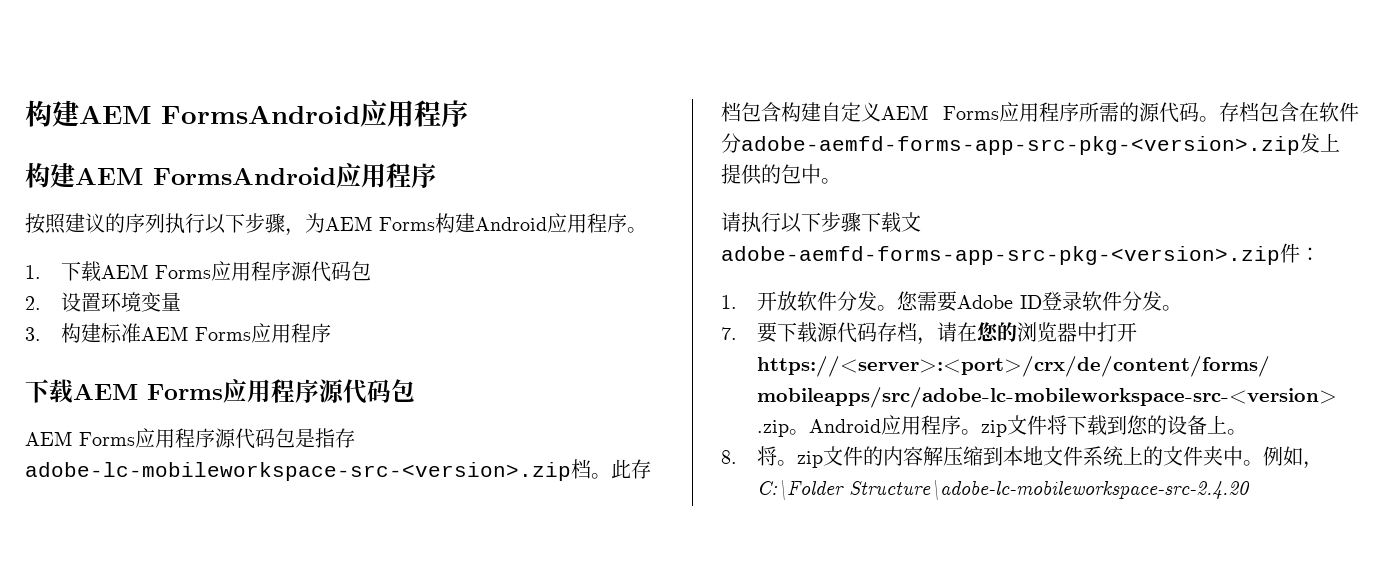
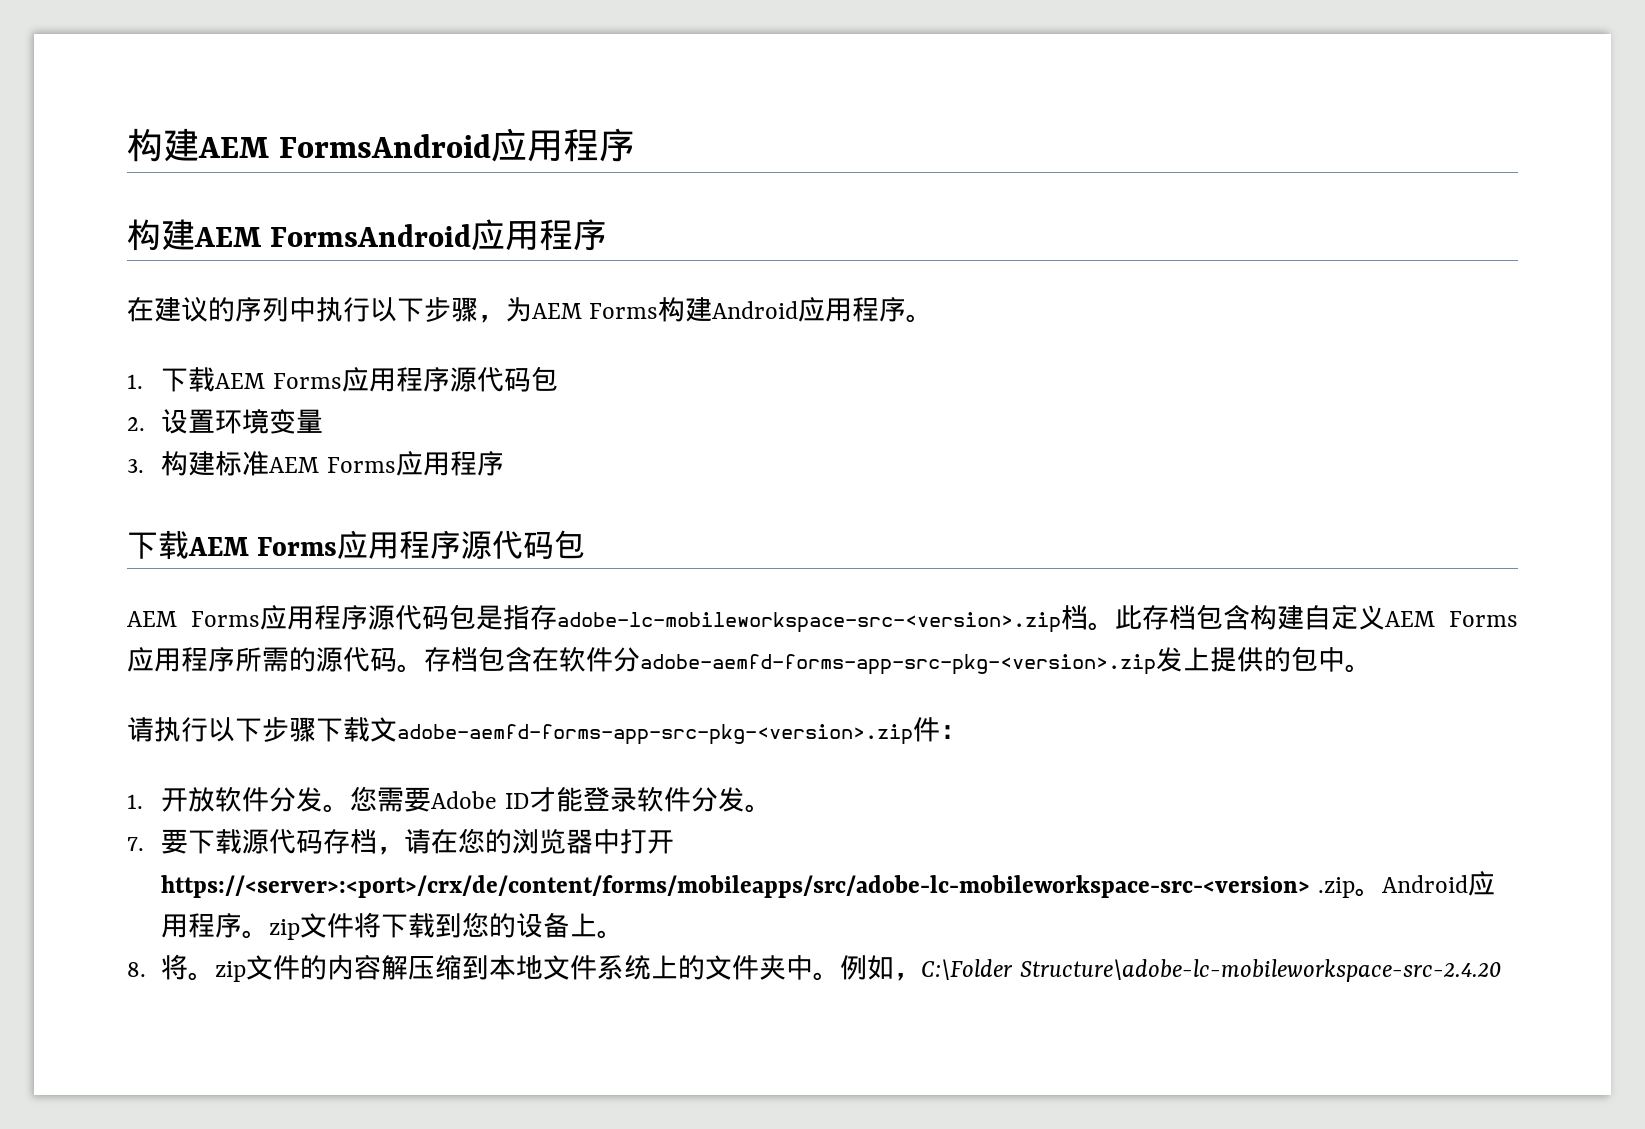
[25,213,66,234] 按照 -> [127,297,154,322] 在
(165, 223) none -> [289,297,316,322] 中
(1043, 302) none -> [528,787,583,812] 才能

